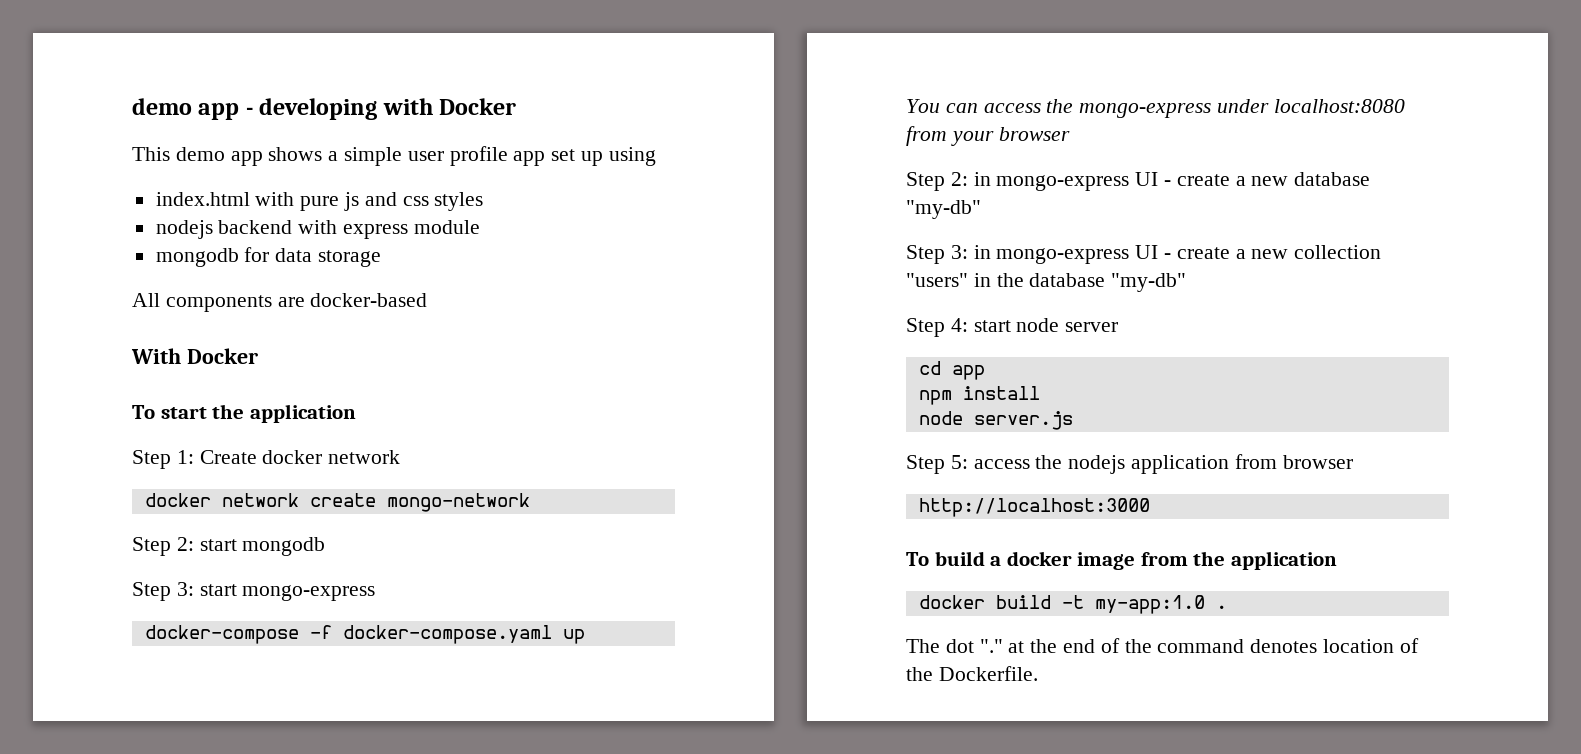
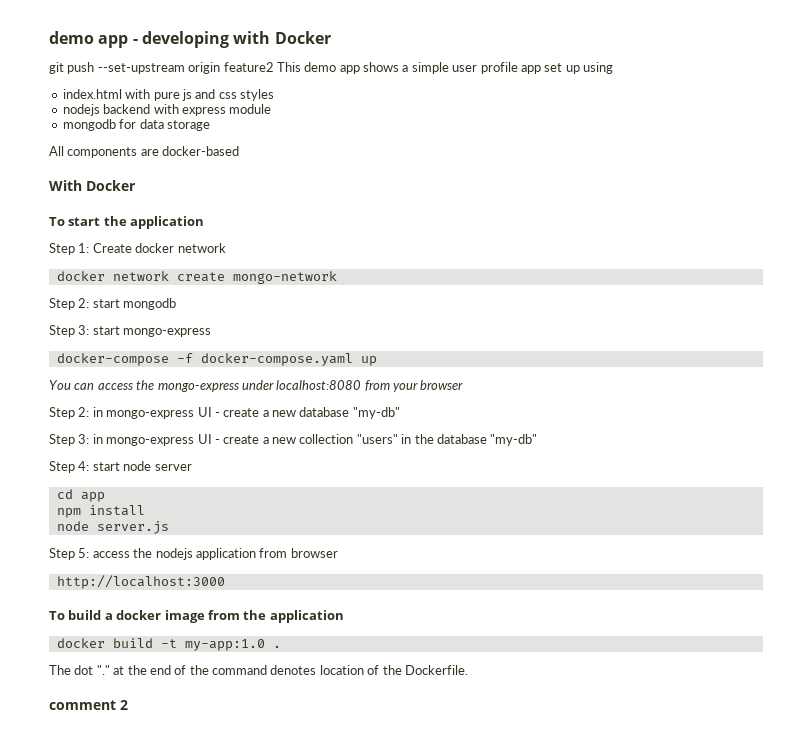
(517, 106) none -> [49,62,274,74] git push --set-upstream origin feature2
(1038, 673) none -> [49,700,128,710] // comment 2

